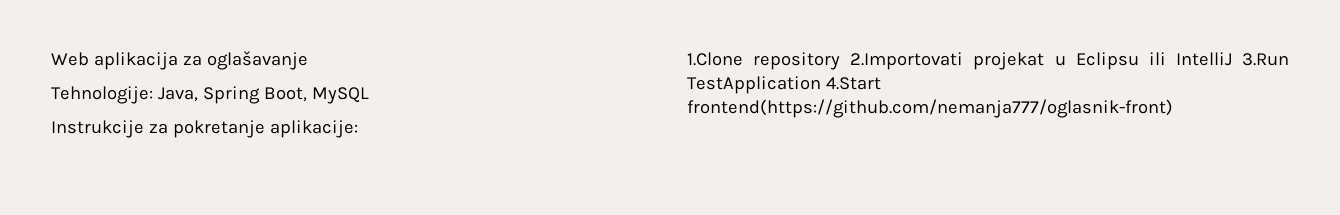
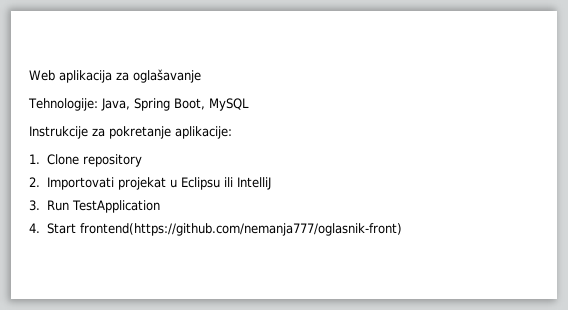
[687,52,743,66] 1.Clone -> [29,154,79,165] 1. Clone
[850,52,964,70] 2.Importovati -> [29,177,114,190] // 2. Importovati
[1242,53,1289,66] 3.Run -> [29,200,69,211] // 3. Run
[825,77,881,90] 4.Start -> [29,223,76,234] // 4. Start

